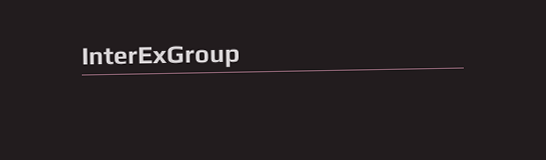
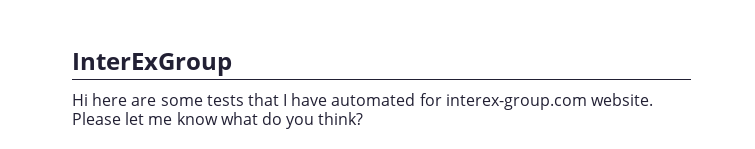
(240, 57) none -> [72,93,654,110] [72,112,364,129] // Hi here are some tests that I have automated for interex-group.com website. Please let me know what do you think?

